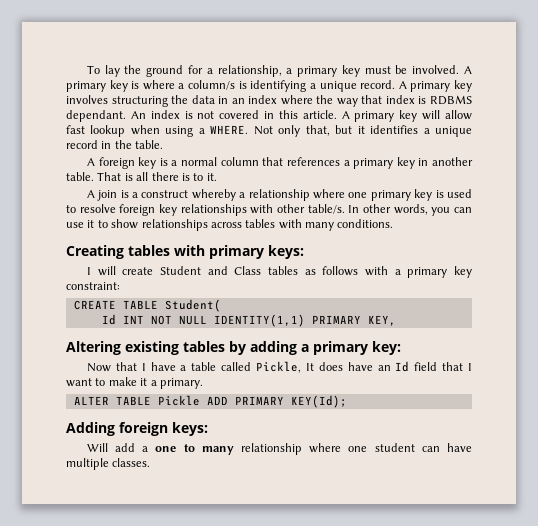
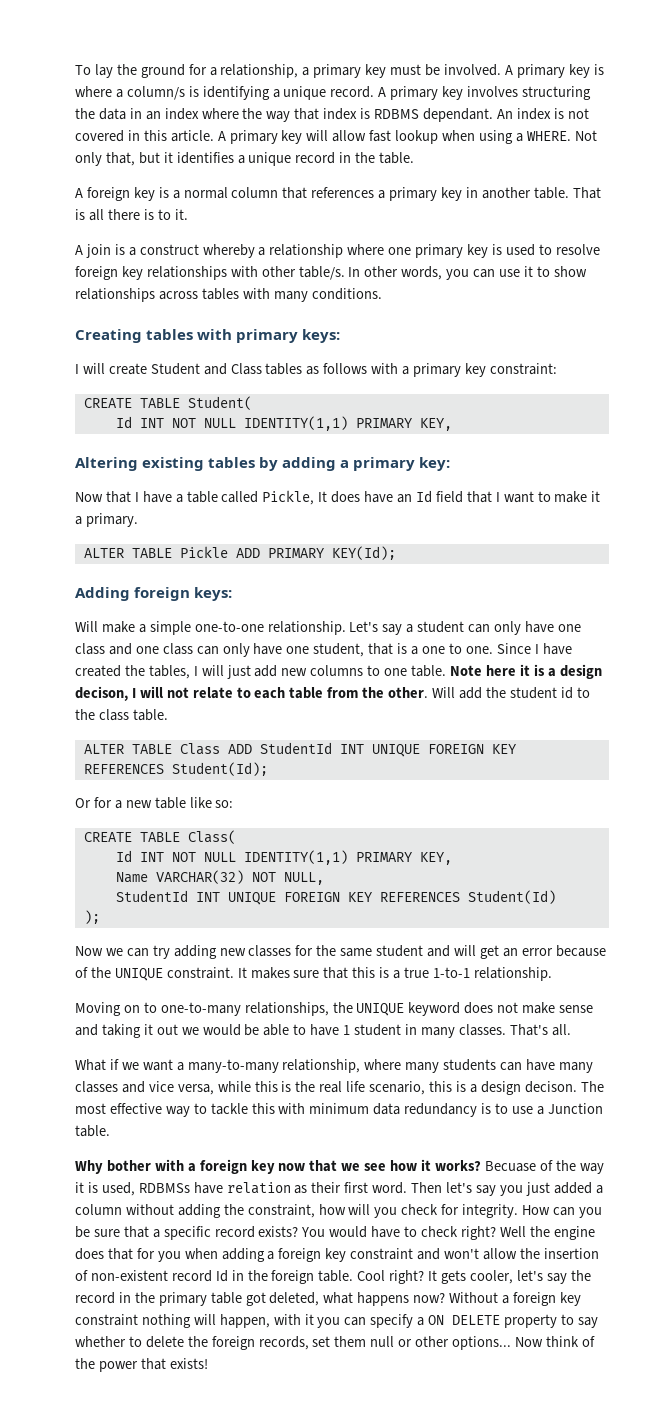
[115,443,472,455] [66,458,151,470] add a one to many relationship where one student can have multiple classes. -> [101,621,581,635] [75,643,572,657] [75,664,602,679] [75,686,590,701] [75,709,168,721] [83,742,516,757] [83,762,268,776] [75,797,234,809] [83,830,236,844] [115,850,452,865] [115,870,324,885] [115,890,556,905] [83,910,100,924] [75,945,606,959] [75,967,552,981] [75,1002,594,1016] [75,1024,571,1038] [75,1059,593,1073] [75,1081,604,1095] [75,1103,603,1117] [75,1125,110,1137] [75,1159,604,1174] [75,1182,603,1196] [75,1204,602,1218] [75,1226,595,1240] [75,1248,599,1262] [75,1270,591,1284] [75,1292,581,1306] [75,1314,598,1328] [75,1336,595,1350] [75,1358,208,1372] make a simple one-to-one relationship. Let's say a student can only have one class and one class can only have one student, that is a one to one. Since I have created the tables, I will just add new columns to one table. Note here it is a design decison, I will not relate to each table from the other. Will add the student id to the class table. // ALTER TABLE Class ADD StudentId INT UNIQUE FOREIGN KEY REFERENCES Student(Id); // Or for a new table like so: // CREATE TABLE Class( // Id INT NOT NULL IDENTITY(1,1) PRIMARY KEY, // Name VARCHAR(32) NOT NULL, // StudentId INT UNIQUE FOREIGN KEY REFERENCES Student(Id) // ); // Now we can try adding new classes for the same student and will get an error because of the UNIQUE constraint. It makes sure that this is a true 1-to-1 relationship. // Moving on to one-to-many relationships, the UNIQUE keyword does not make sense and taking it out we would be able to have 1 student in many classes. That's all. // What if we want a many-to-many relationship, where many students can have many classes and vice versa, while this is the real life scenario, this is a design decison. The most effective way to tackle this with minimum data redundancy is to use a Junction table. // Why bother with a foreign key now that we see how it works? Becuase of the way it is used, RDBMSs have relation as their first word. Then let's say you just added a column without adding the constraint, how will you check for integrity. How can you be sure that a specific record exists? You would have to check right? Well the engine does that for you when adding a foreign key constraint and won't allow the insertion of non-existent record Id in the foreign table. Cool right? It gets cooler, let's say the record in the primary table got deleted, what happens now? Without a foreign key constraint nothing will happen, with it you can specify a ON DELETE property to say whether to delete the foreign records, set them null or other options... Now think of the power that exists!

